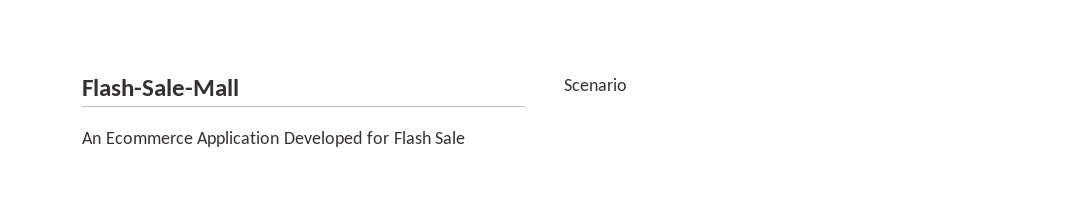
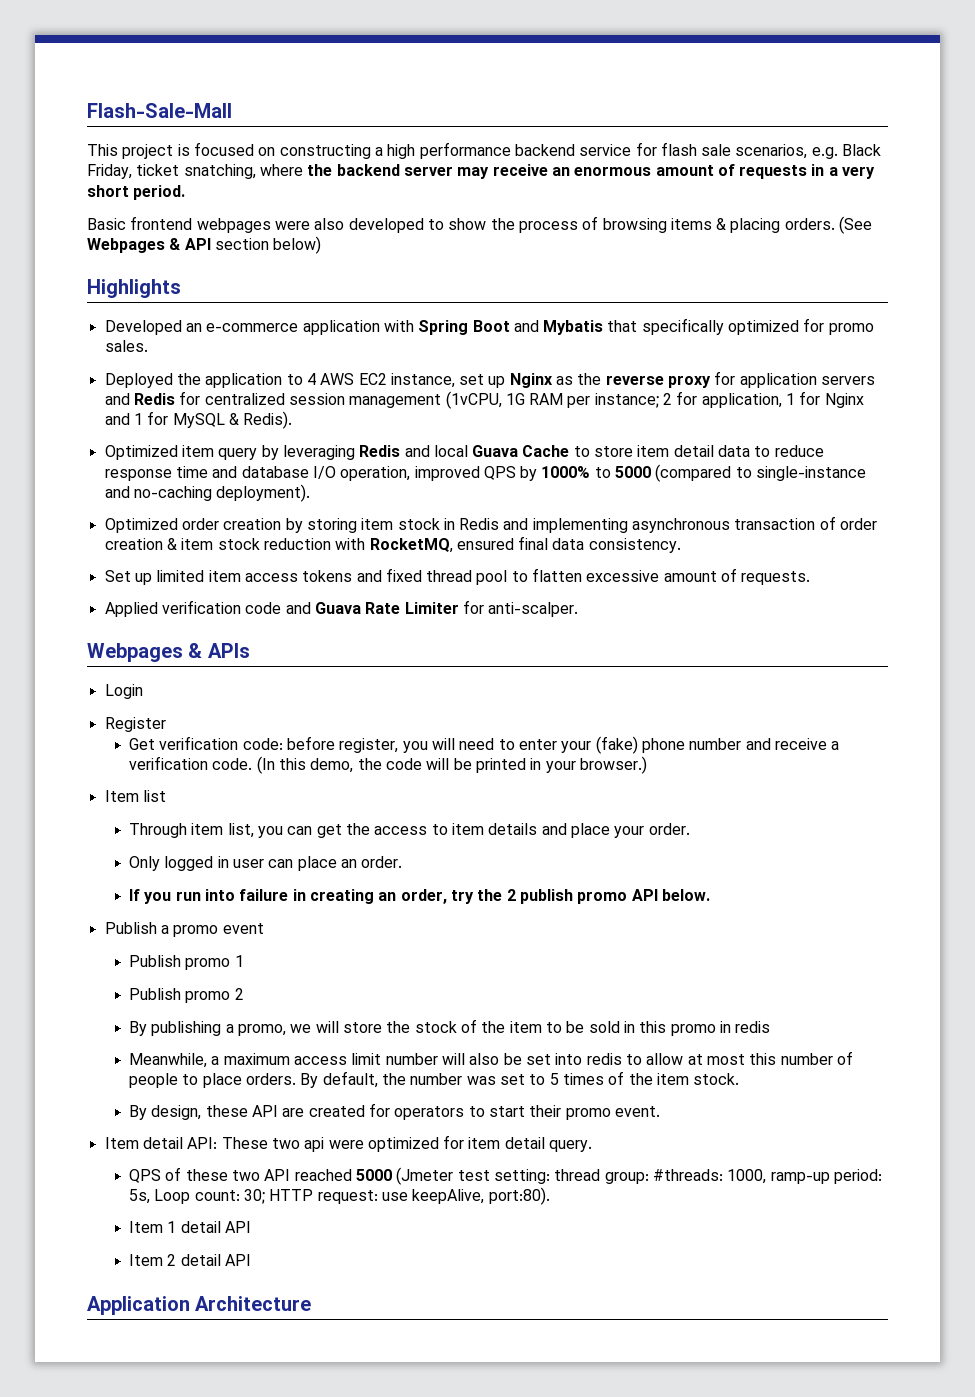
[82,131,466,147] [564,78,627,91] An Ecommerce Application Developed for Flash Sale Scenario -> [87,142,882,159] [87,164,876,179] [87,185,186,200] [87,216,873,234] [87,236,322,254] [87,279,181,298] [104,318,874,335] [104,340,148,352] [104,371,876,388] [104,391,864,409] [104,411,293,429] [104,445,824,460] [104,464,867,482] [104,484,311,502] [104,516,878,533] [104,536,681,553] [104,568,811,585] [104,600,579,617] [87,643,250,662] [104,684,143,699] [104,717,166,732] [129,736,840,754] [129,756,647,774] [104,790,166,802] [129,823,690,838] [129,856,403,871] [129,889,710,904] [104,922,264,937] [129,955,244,970] [129,988,244,1003] [129,1019,771,1036] [129,1051,853,1068] [129,1071,740,1088] [129,1103,660,1120] [104,1135,593,1152] [129,1167,882,1185] [129,1187,550,1205] [129,1221,252,1233] [129,1254,252,1266] [87,1296,312,1315] This project is focused on constructing a high performance backend service for flash sale scenarios, e.g. Black Friday, ticket snatching, where the backend server may receive an enormous amount of requests in a very short period. // Basic frontend webpages were also developed to show the process of browsing items & placing orders. (See Webpages & API section below) // Highlights // Developed an e-commerce application with Spring Boot and Mybatis that specifically optimized for promo sales. // Deployed the application to 4 AWS EC2 instance, set up Nginx as the reverse proxy for application servers and Redis for centralized session management (1vCPU, 1G RAM per instance; 2 for application, 1 for Nginx and 1 for MySQL & Redis). // Optimized item query by leveraging Redis and local Guava Cache to store item detail data to reduce response time and database I/O operation, improved QPS by 1000% to 5000 (compared to single-instance and no-caching deployment). // Optimized order creation by storing item stock in Redis and implementing asynchronous transaction of order creation & item stock reduction with RocketMQ, ensured final data consistency. // Set up limited item access tokens and fixed thread pool to flatten excessive amount of requests. // Applied verification code and Guava Rate Limiter for anti-scalper. // Webpages & APIs // Login // Register // Get verification code: before register, you will need to enter your (fake) phone number and receive a verification code. (In this demo, the code will be printed in your browser.) // Item list // Through item list, you can get the access to item details and place your order. // Only logged in user can place an order. // If you run into failure in creating an order, try the 2 publish promo API below. // Publish a promo event // Publish promo 1 // Publish promo 2 // By publishing a promo, we will store the stock of the item to be sold in this promo in redis // Meanwhile, a maximum access limit number will also be set into redis to allow at most this number of people to place orders. By default, the number was set to 5 times of the item stock. // By design, these API are created for operators to start their promo event. // Item detail API: These two api were optimized for item detail query. // QPS of these two API reached 5000 (Jmeter test setting: thread group: #threads: 1000, ramp-up period: 5s, Loop count: 30; HTTP request: use keepAlive, port:80). // Item 1 detail API // Item 2 detail API // Application Architecture

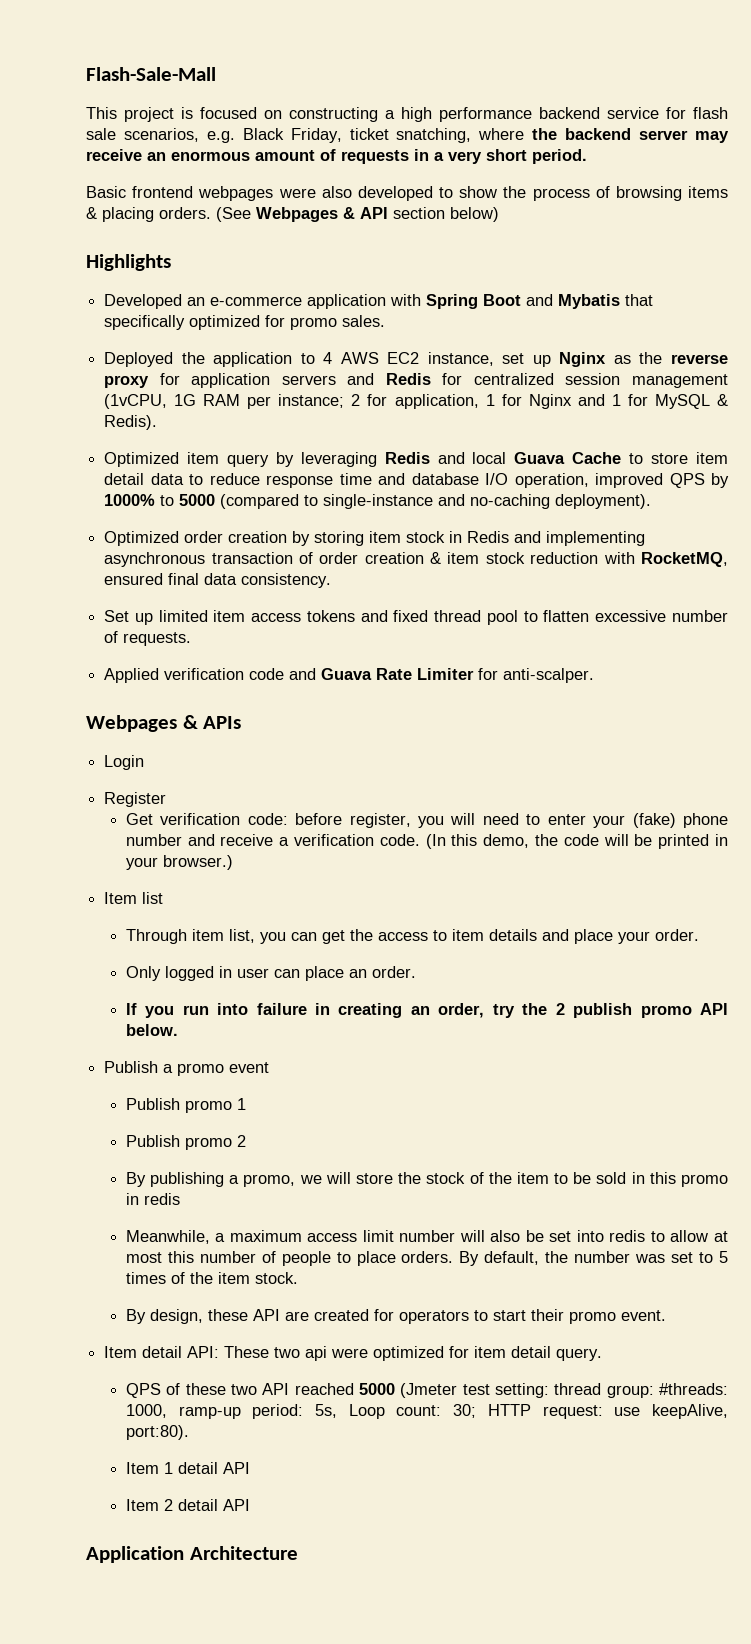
[663,571,717,582] amount -> [672,610,728,622] number

